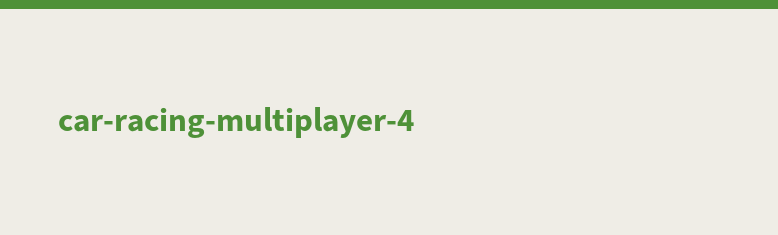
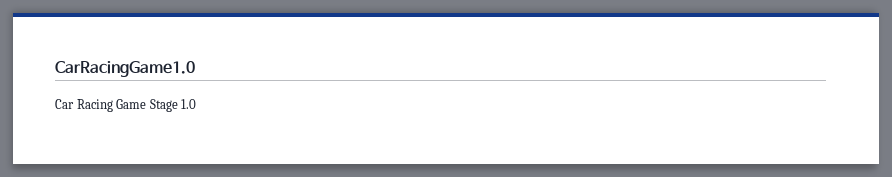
[58,107,414,138] car-racing-multiplayer-4 -> [55,61,195,77] [55,99,197,112] CarRacingGame1.0 // Car Racing Game Stage 1.0

